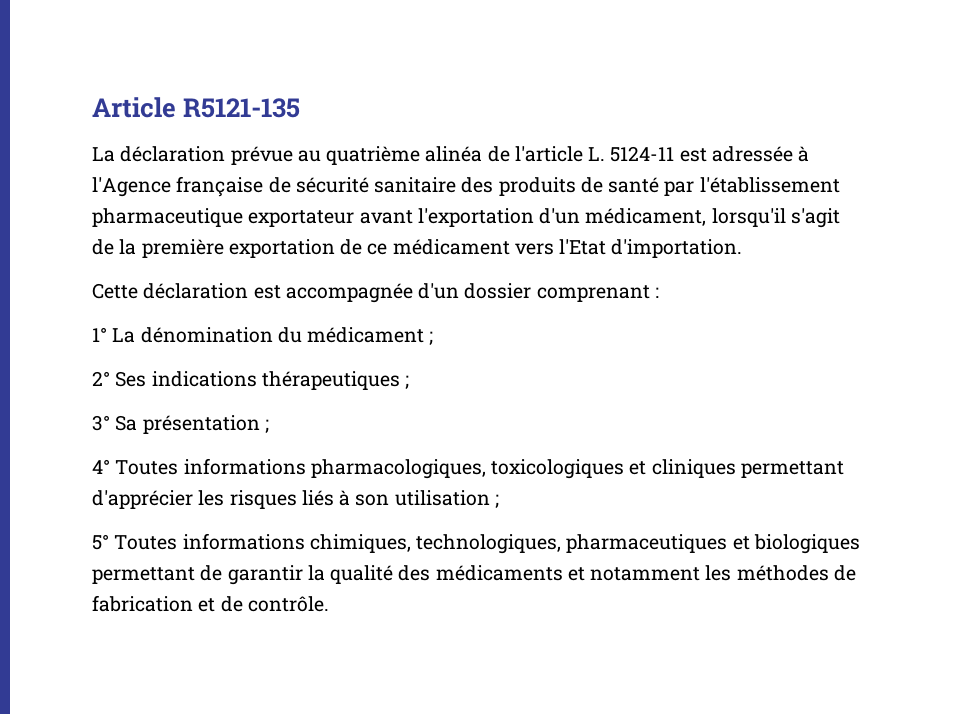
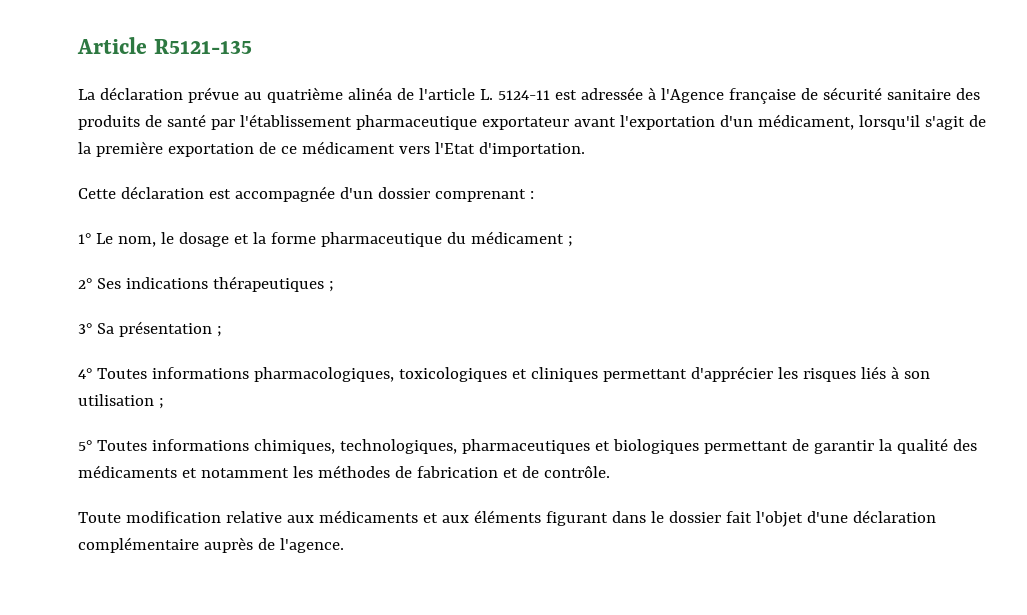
[112,327,273,343] La dénomination -> [95,232,442,247] Le nom, le dosage et la forme pharmaceutique
(329, 604) none -> [78,510,936,527] [78,537,344,553] // Toute modification relative aux médicaments et aux éléments figurant dans le dossier fait l'objet d'une déclaration complémentaire auprès de l'agence.

